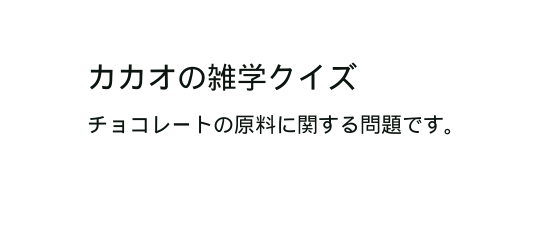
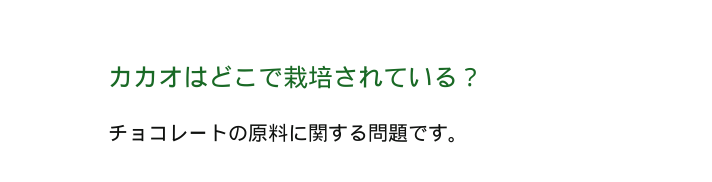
[177,62,357,91] の雑学クイズ -> [183,65,483,89] はどこで栽培されている？

